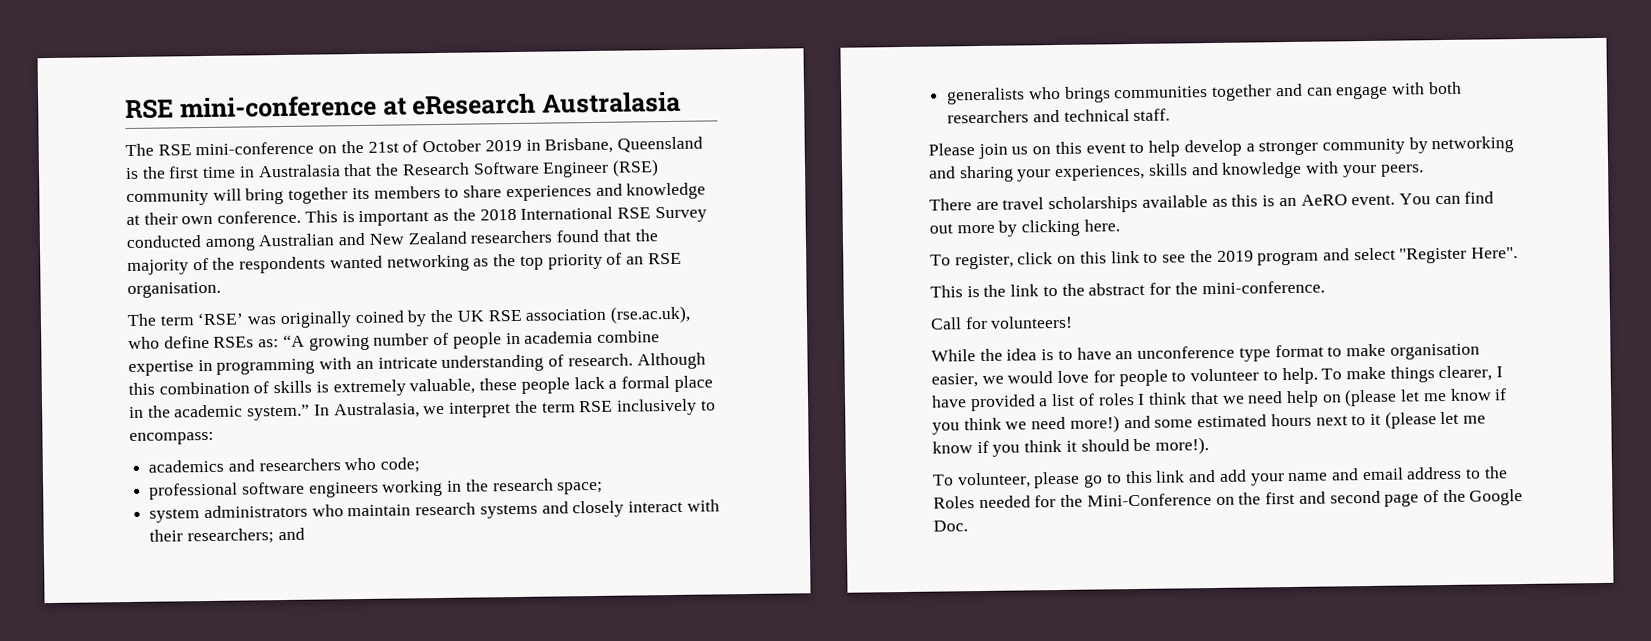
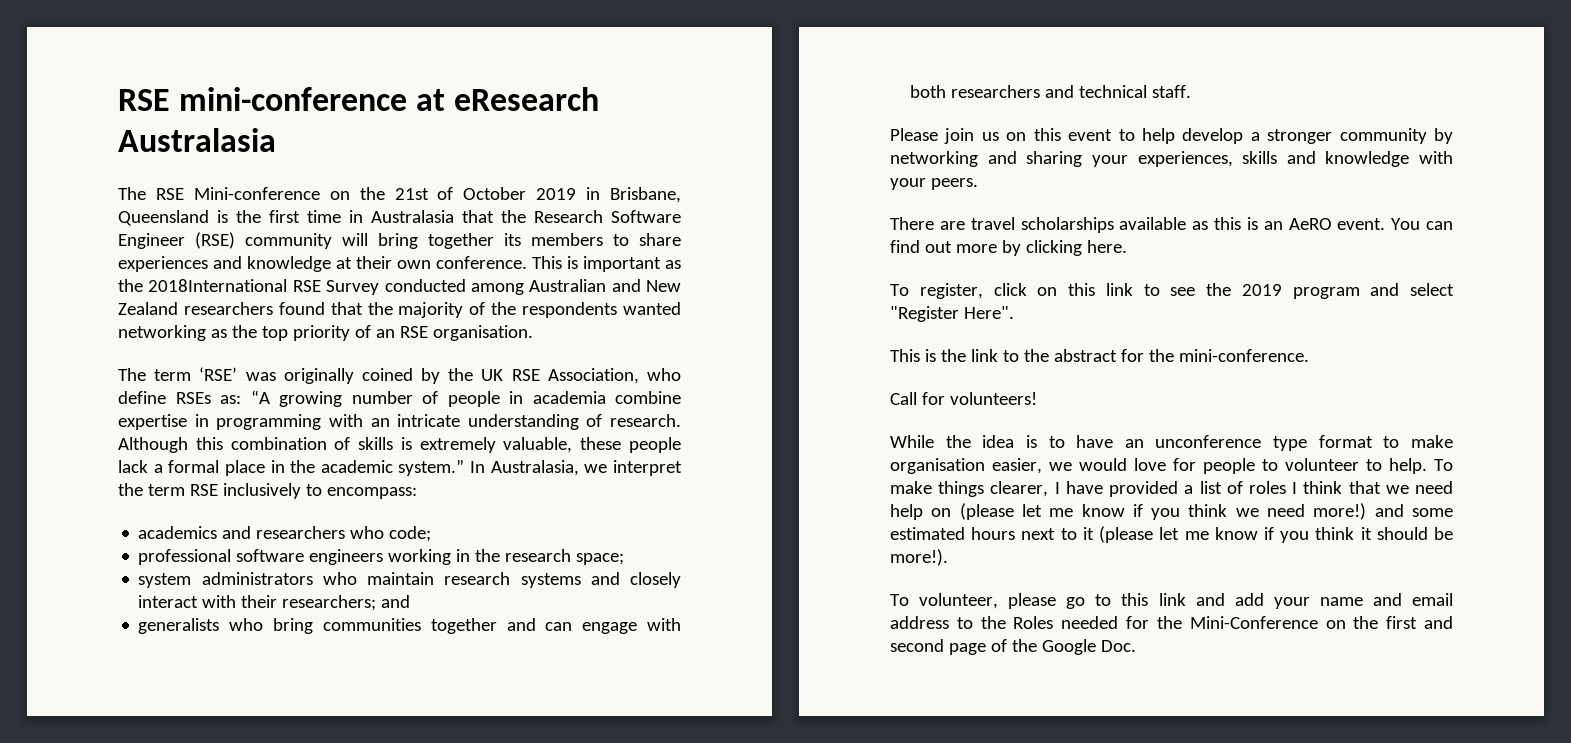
[195,141,315,156] mini-conference -> [193,187,320,200] Mini-conference
[479,206,614,221] 2018 International -> [148,279,288,292] 2018International
[525,305,691,324] association (rse.ac.uk), -> [547,368,639,384] Association,
[1064,86,1111,103] brings -> [273,618,314,634] bring

